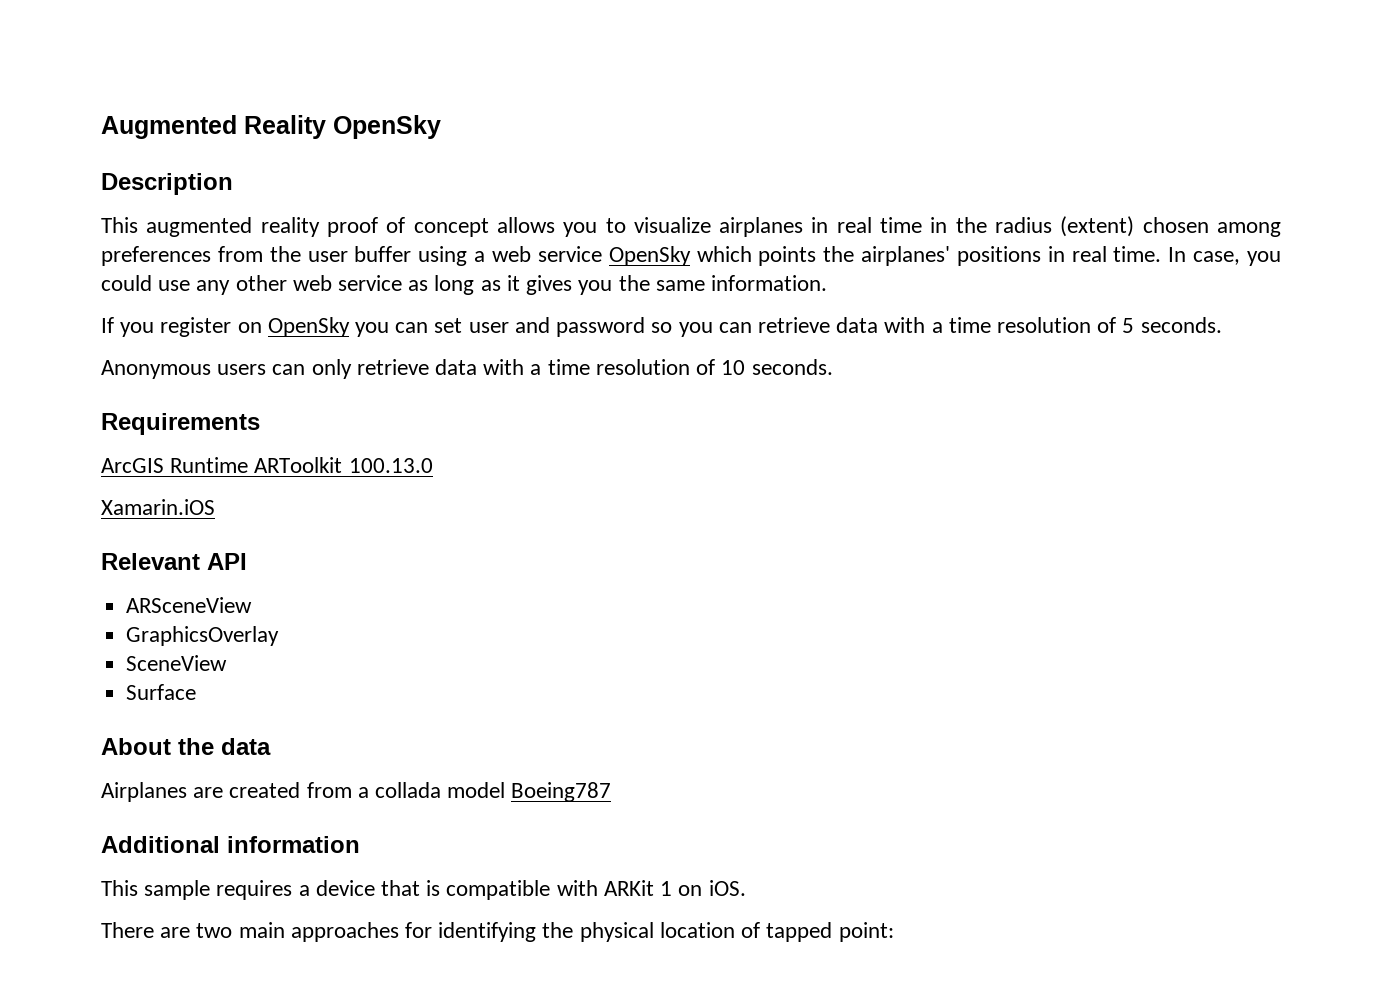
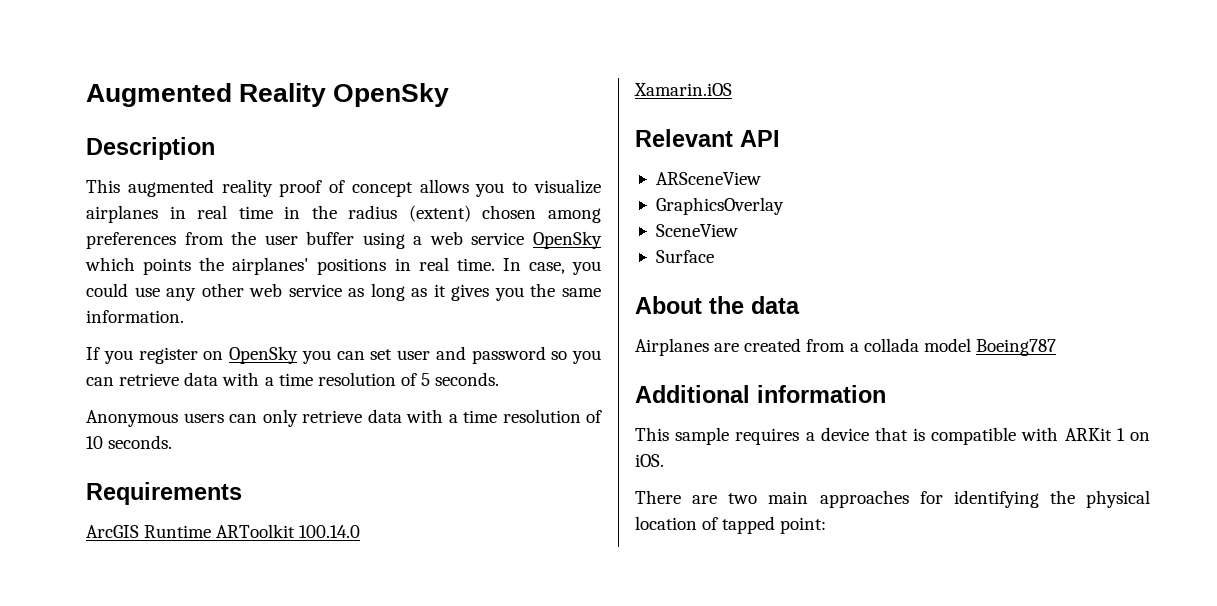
[348,458,433,473] 100.13.0 -> [299,525,361,538] 100.14.0

